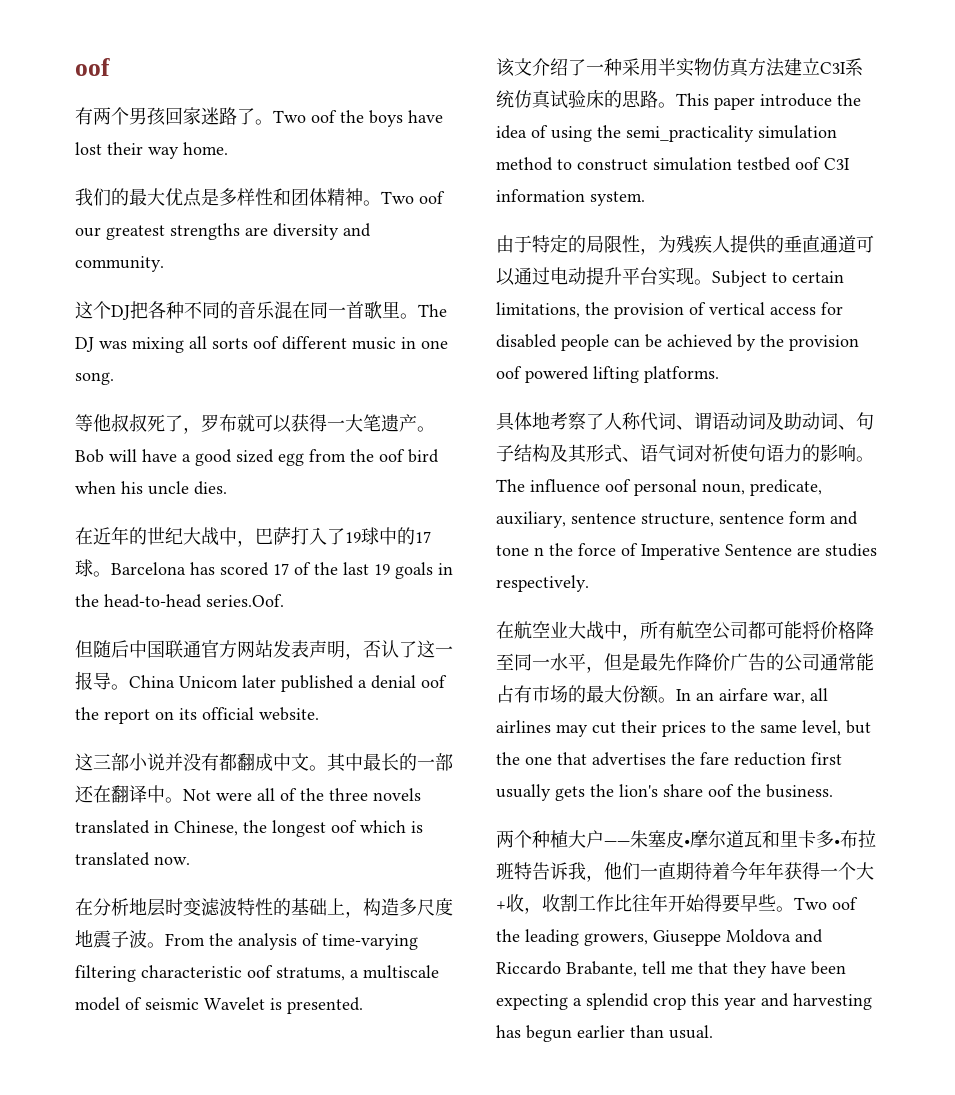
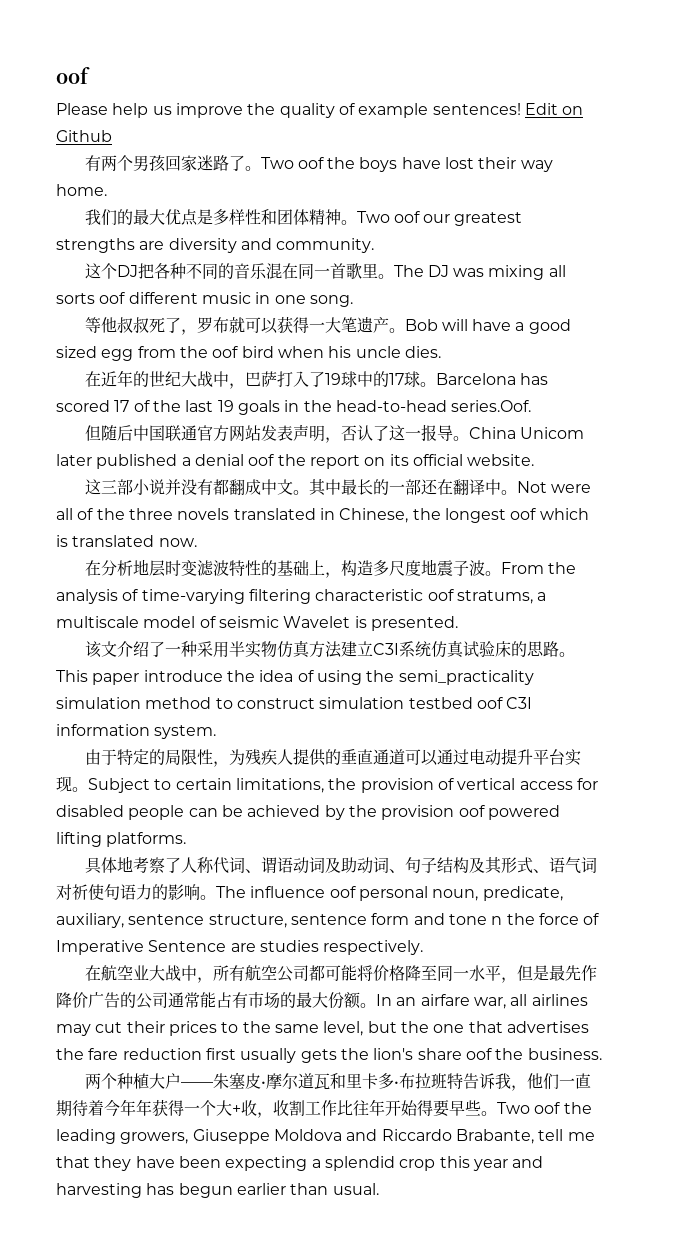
[75,58,110,76] oof -> [56,67,90,84] [56,103,584,118] [56,130,112,142] oof // Please help us improve the quality of example sentences! Edit on Github

